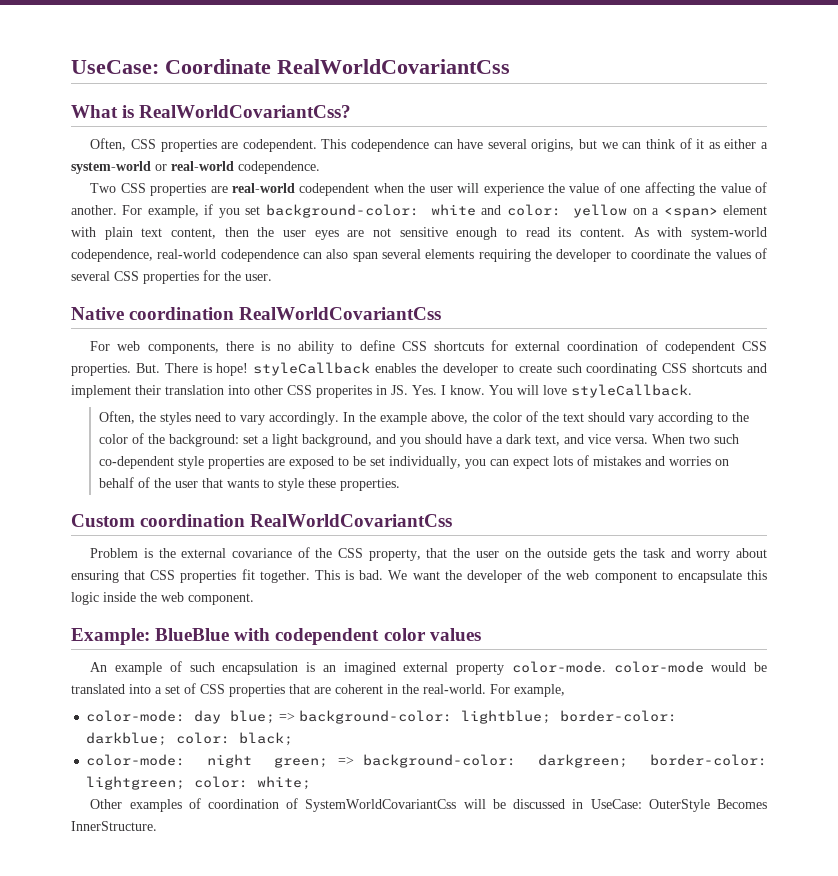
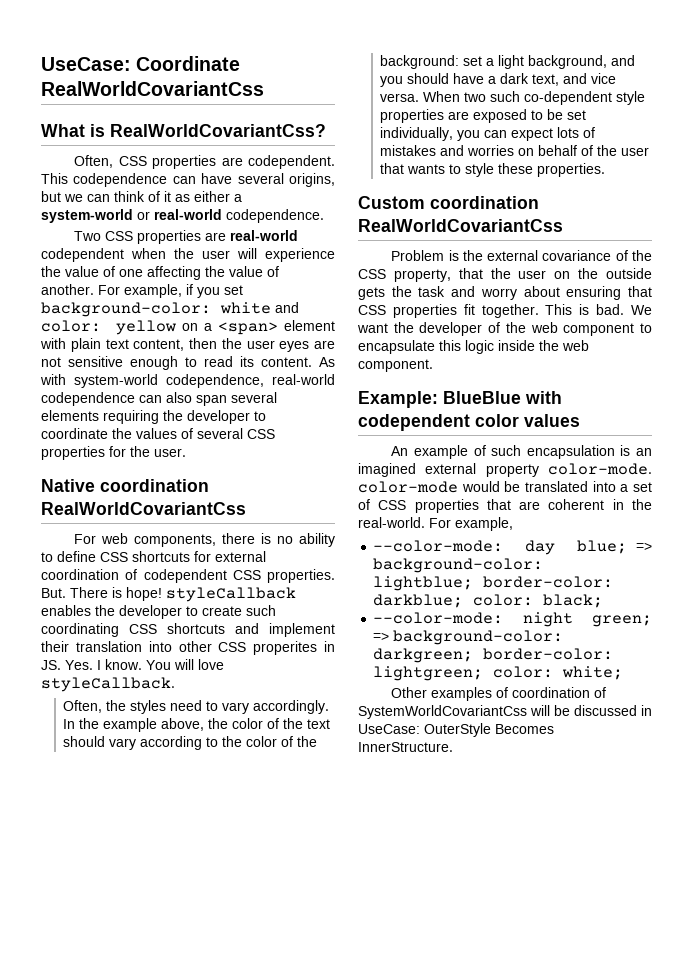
[86,710,186,722] color-mode: -> [373,540,504,552] --color-mode:
[86,754,186,766] color-mode: -> [373,612,504,624] --color-mode:

